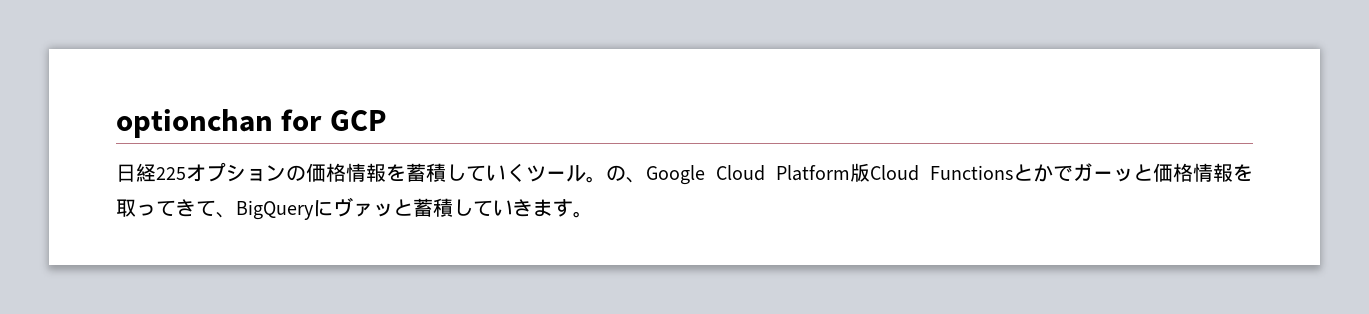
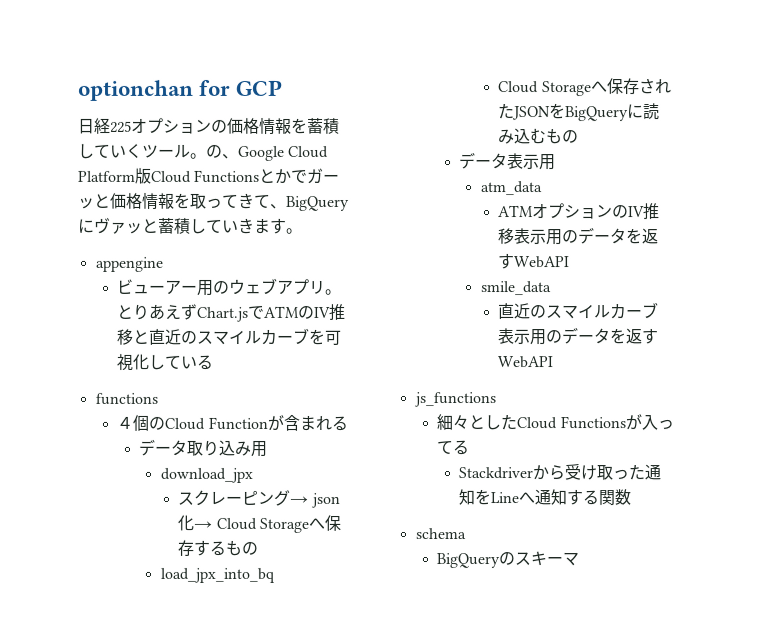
(593, 214) none -> [95,256,164,272] [117,277,343,296] [116,303,347,322] [116,327,342,345] [116,353,214,371] [94,392,158,405] [116,414,348,431] [138,438,268,457] [159,467,253,483] [177,489,340,508] [177,514,342,533] [177,539,259,556] [159,567,275,583] [498,78,672,97] [498,103,661,122] [498,128,580,145] [459,152,557,171] [480,181,543,196] [498,203,661,221] [498,227,660,246] [498,253,571,270] [480,281,552,296] [497,302,660,320] [497,327,659,346] [497,356,554,369] [413,392,496,408] [436,414,674,431] [436,440,470,456] [458,464,662,481] [458,489,632,506] [414,528,466,540] [436,551,580,569] // appengine // ビューアー用のウェブアプリ。とりあえずChart.jsでATMのIV推移と直近のスマイルカーブを可視化している // functions // ４個のCloud Functionが含まれる // データ取り込み用 // download_jpx // スクレーピング→ json化→ Cloud Storageへ保存するもの // load_jpx_into_bq // Cloud Storageへ保存されたJSONをBigQueryに読み込むもの // データ表示用 // atm_data // ATMオプションのIV推移表示用のデータを返すWebAPI // smile_data // 直近のスマイルカーブ表示用のデータを返すWebAPI // js_functions // 細々としたCloud Functionsが入ってる // Stackdriverから受け取った通知をLineへ通知する関数 // schema // BigQueryのスキーマ

